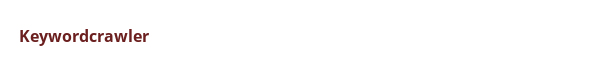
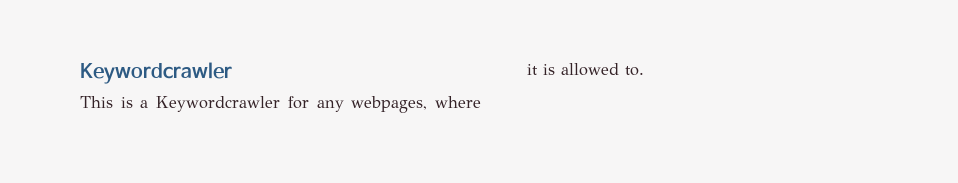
[19,29,149,46] Keywordcrawler -> [80,62,232,84] [80,96,481,113] [527,63,644,76] Keywordcrawler // This is a Keywordcrawler for any webpages, where it is allowed to.

